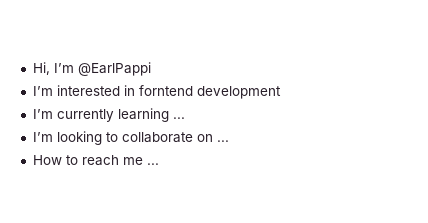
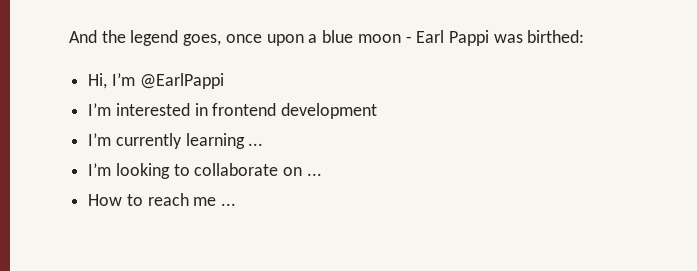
(32, 68) none -> [69,30,585,46] And the legend goes, once upon a blue moon - Earl Pappi was birthed: //
[138,85,193,96] forntend -> [212,103,277,116] frontend

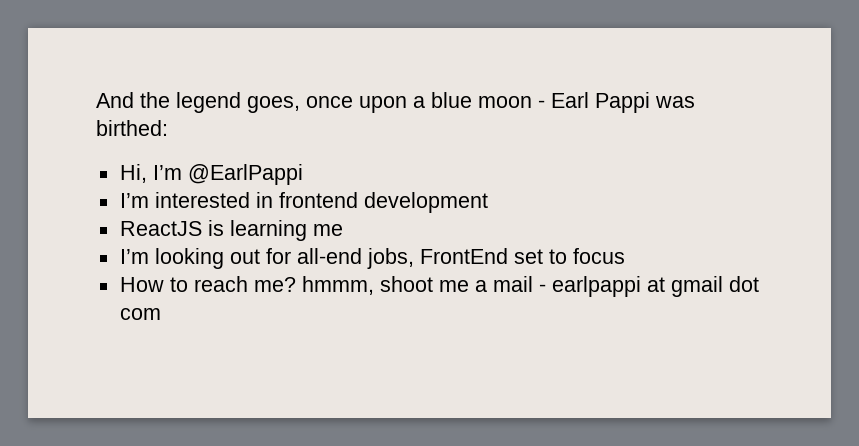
[88,133,264,149] [88,163,322,179] [88,193,237,206] I’m currently learning ... // I’m looking to collaborate on ... // How to reach me ... -> [119,220,343,241] [119,248,625,269] [119,276,759,297] [119,308,161,320] ReactJS is learning me // I’m looking out for all-end jobs, FrontEnd set to focus // How to reach me? hmmm, shoot me a mail - earlpappi at gmail dot com

